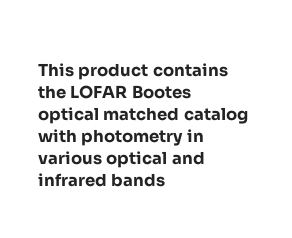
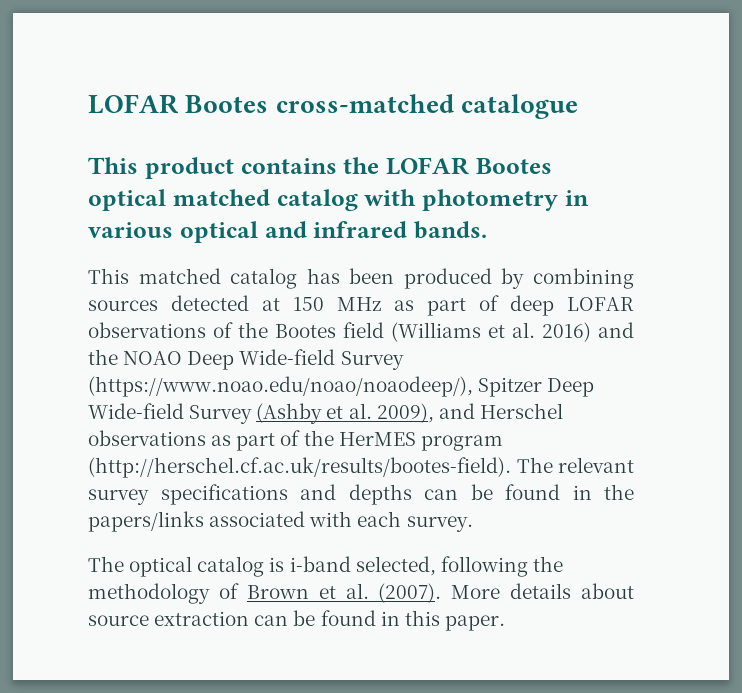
(38, 70) none -> [88,94,578,119] LOFAR Bootes cross-matched catalogue //
[111,173,166,187] bands -> [414,221,487,239] [88,268,634,289] [88,295,634,316] [88,322,634,342] [88,349,404,370] [88,376,595,397] [88,403,563,424] [88,430,503,451] [88,457,634,478] [88,484,634,505] [88,511,473,532] [88,556,563,577] [88,583,634,604] [88,610,505,631] bands. // This matched catalog has been produced by combining sources detected at 150 MHz as part of deep LOFAR observations of the Bootes field (Williams et al. 2016) and the NOAO Deep Wide-field Survey (https://www.noao.edu/noao/noaodeep/), Spitzer Deep Wide-field Survey (Ashby et al. 2009), and Herschel observations as part of the HerMES program (http://herschel.cf.ac.uk/results/bootes-field). The relevant survey specifications and depths can be found in the papers/links associated with each survey. // The optical catalog is i-band selected, following the methodology of Brown et al. (2007). More details about source extraction can be found in this paper.

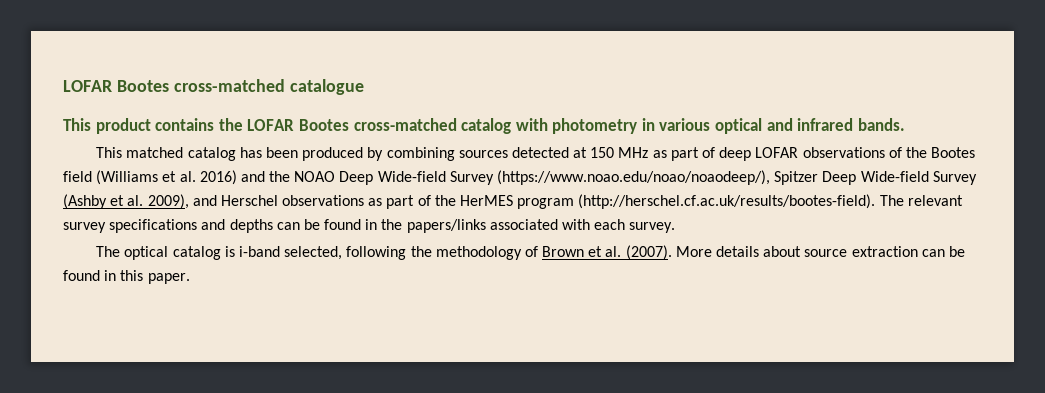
[88,189,270,211] optical matched -> [353,118,457,131] cross-matched

